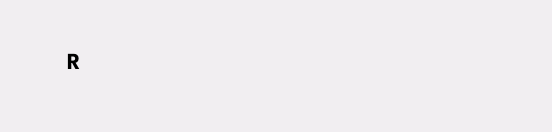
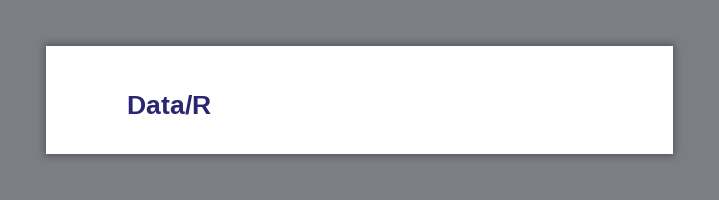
[67,53,81,69] R -> [127,95,211,115] Data/R

